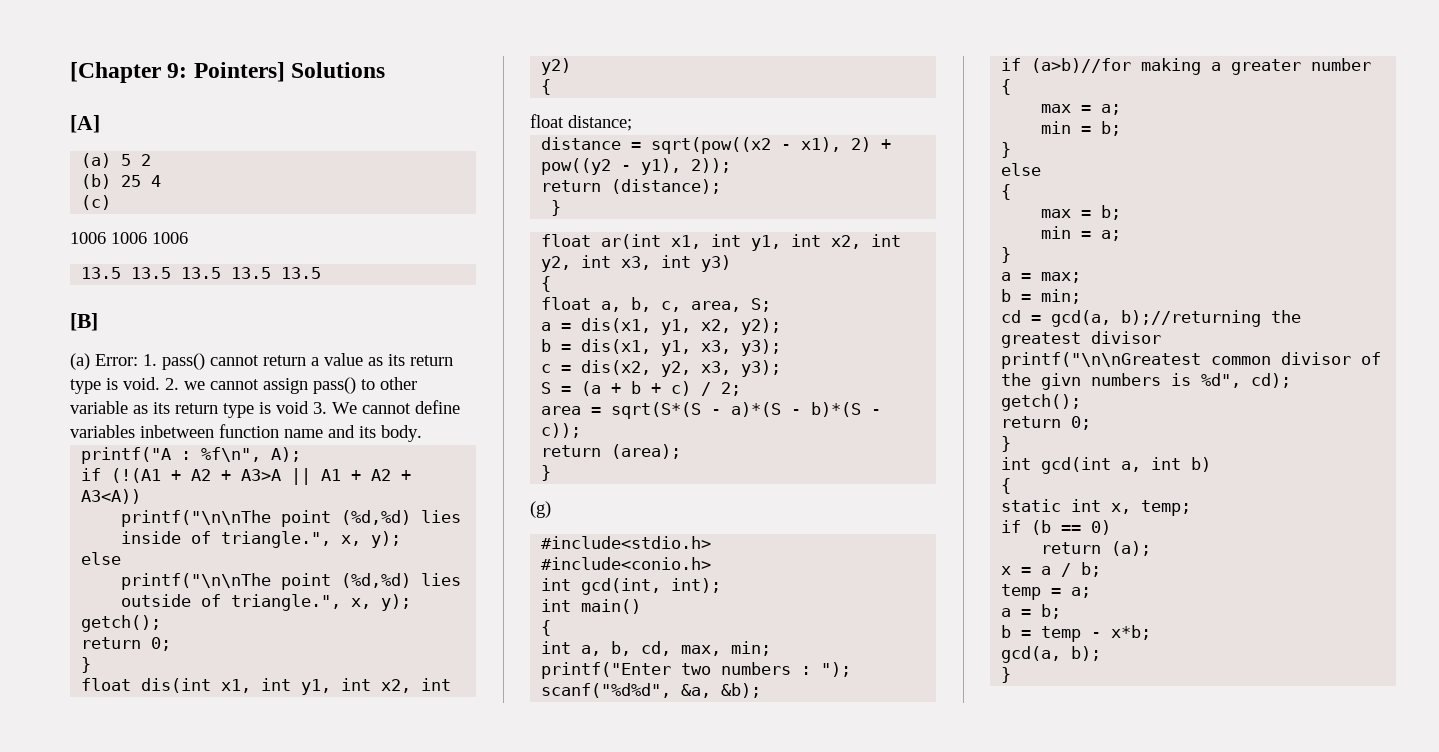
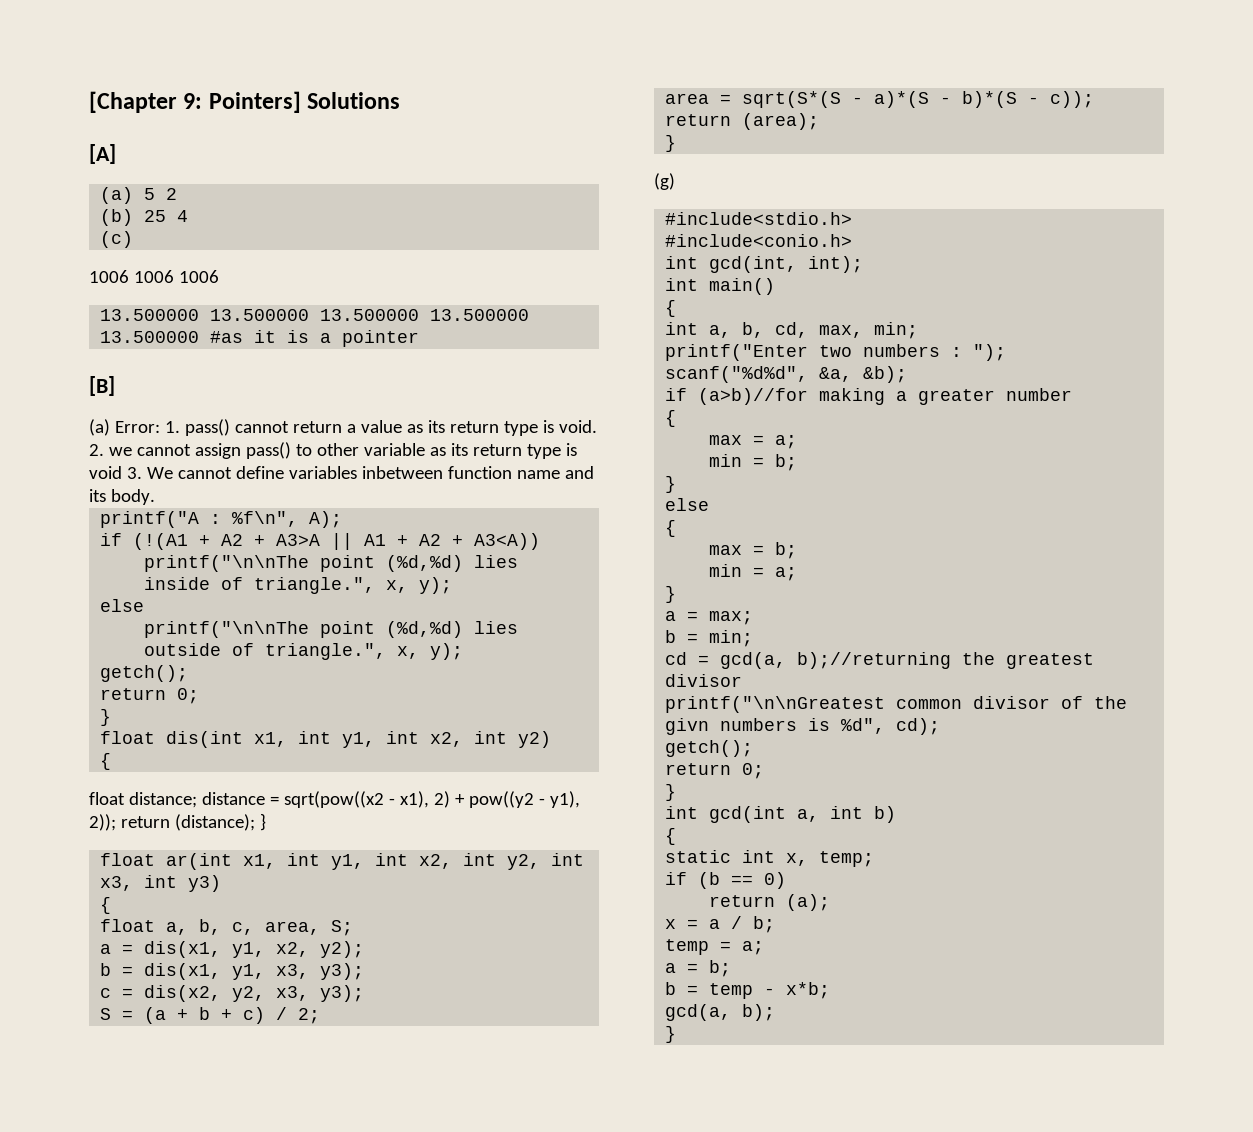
[81,267,322,279] 13.5 13.5 13.5 13.5 13.5 -> [100,309,530,321] [100,330,420,347] 13.500000 13.500000 13.500000 13.500000 13.500000 #as it is a pointer
(632, 123) // -> (197, 800) none
(732, 165) // -> (116, 822) none
(722, 186) // -> (255, 822) none

